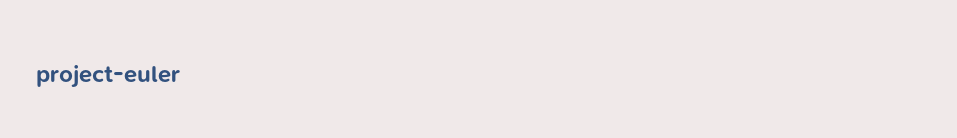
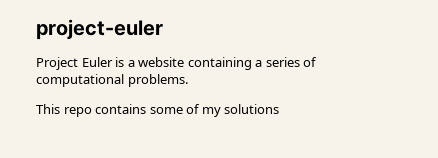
(180, 76) none -> [36,57,318,70] [36,74,188,87] [36,104,280,117] // Project Euler is a website containing a series of computational problems. // This repo contains some of my solutions

